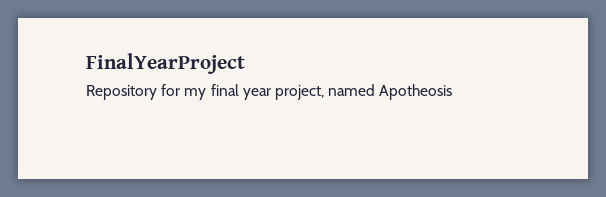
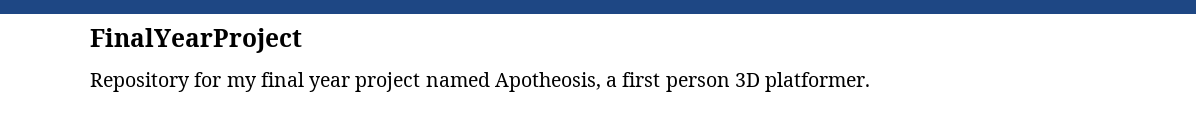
[274,84,453,100] project, named Apotheosis -> [355,72,871,92] project named Apotheosis, a first person 3D platformer.

